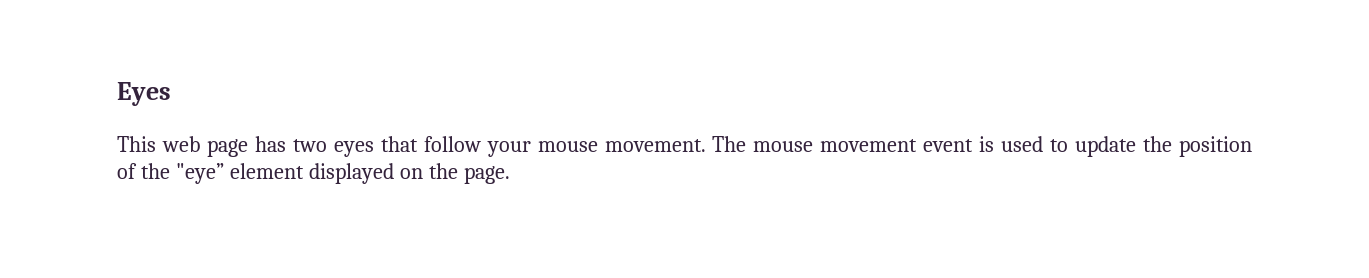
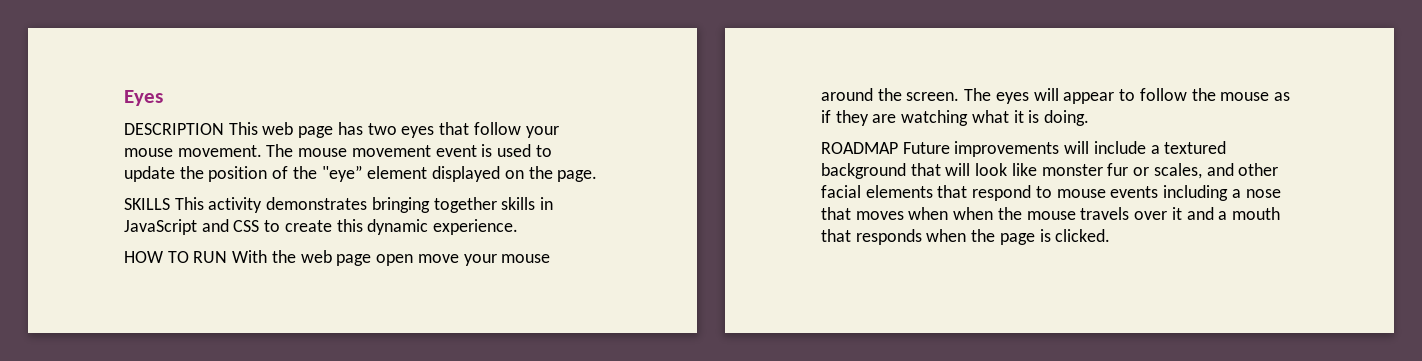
(171, 94) none -> [124,123,224,135] DESCRIPTION
(510, 175) none -> [124,197,554,213] [124,219,519,235] [124,250,551,266] [821,88,1290,104] [821,110,1090,126] [821,141,1227,157] [821,163,1279,179] [821,185,1281,201] [821,207,1280,220] [821,229,1111,245] // SKILLS This activity demonstrates bringing together skills in JavaScript and CSS to create this dynamic experience. // HOW TO RUN With the web page open move your mouse around the screen. The eyes will appear to follow the mouse as if they are watching what it is doing. // ROADMAP Future improvements will include a textured background that will look like monster fur or scales, and other facial elements that respond to mouse events including a nose that moves when when the mouse travels over it and a mouth that responds when the page is clicked.

